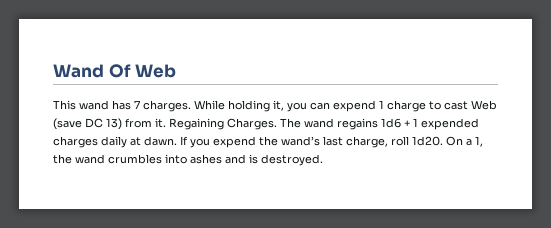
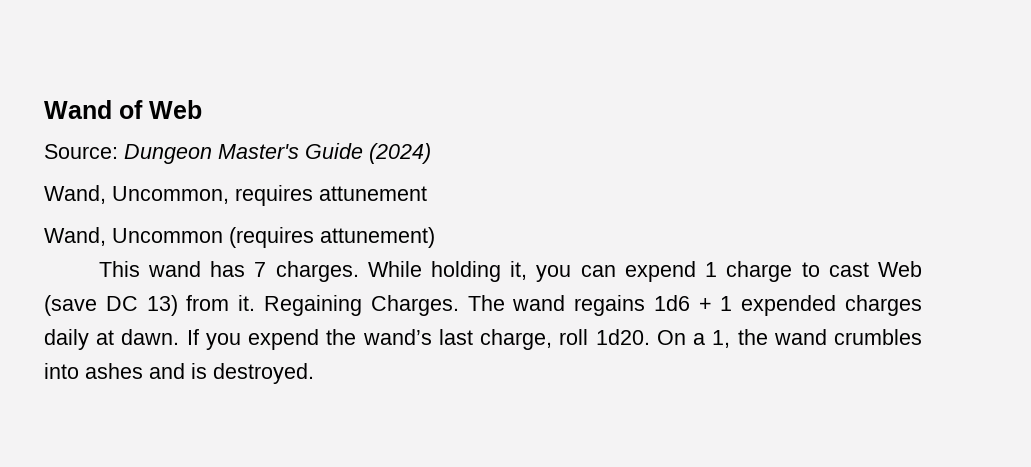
[108,64,177,78] Of Web -> [119,100,202,119] [44,143,431,164] [44,185,427,206] [44,227,435,248] of Web // Source: Dungeon Master's Guide (2024) // Wand, Uncommon, requires attunement // Wand, Uncommon (requires attunement)

